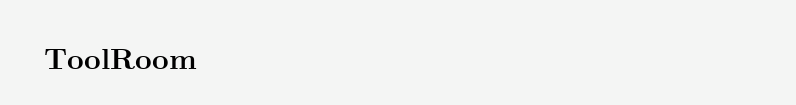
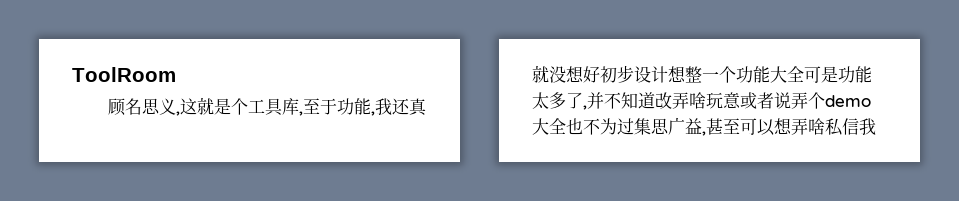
(197, 59) none -> [107,97,427,116] [532,65,872,83] [532,92,871,110] [532,117,876,136] // 顾名思义,这就是个工具库,至于功能,我还真就没想好初步设计想整一个功能大全可是功能太多了,并不知道改弄啥玩意或者说弄个demo大全也不为过集思广益,甚至可以想弄啥私信我

